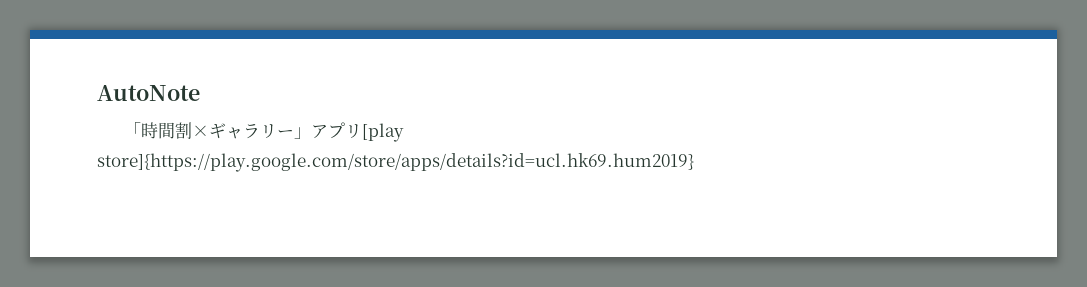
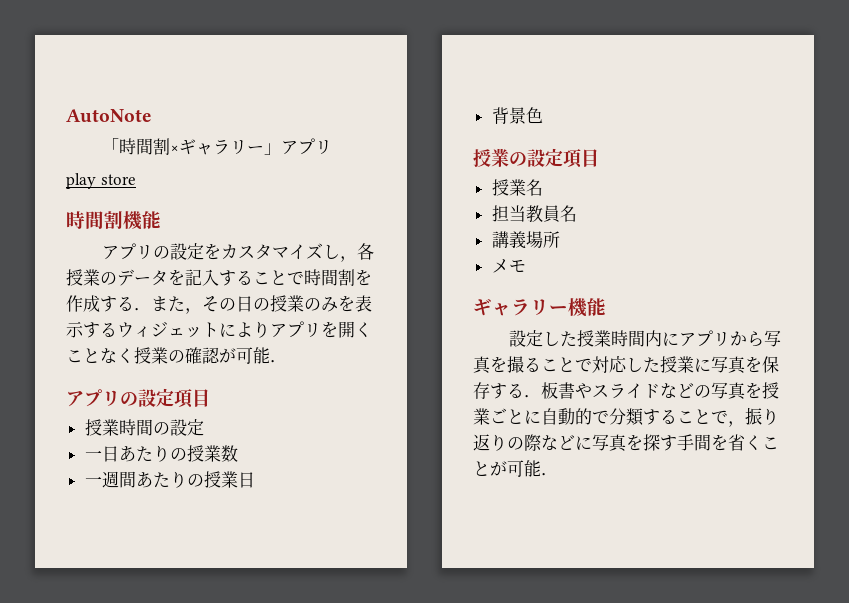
[361,123,404,142] [97,153,694,172] [play store]{https://play.google.com/store/apps/details?id=ucl.hk69.hum2019} -> [66,173,136,189] [66,211,161,230] [101,243,374,262] [66,269,372,286] [66,295,372,314] [66,321,372,338] [66,347,287,364] [66,388,210,408] [84,419,204,436] [84,445,238,462] [84,471,255,488] [491,107,543,125] [473,148,599,168] [491,179,543,196] [491,205,577,223] [491,231,560,249] [491,259,526,273] [473,298,606,317] [508,330,781,347] [473,356,779,374] [473,382,779,400] [473,407,779,427] [473,434,779,452] [473,460,558,477] // play store // 時間割機能 // アプリの設定をカスタマイズし，各授業のデータを記入することで時間割を作成する．また，その日の授業のみを表示するウィジェットによりアプリを開くことなく授業の確認が可能． // アプリの設定項目 // 授業時間の設定 // 一日あたりの授業数 // 一週間あたりの授業日 // 背景色 // 授業の設定項目 // 授業名 // 担当教員名 // 講義場所 // メモ // ギャラリー機能 // 設定した授業時間内にアプリから写真を撮ることで対応した授業に写真を保存する．板書やスライドなどの写真を授業ごとに自動的で分類することで，振り返りの際などに写真を探す手間を省くことが可能．

